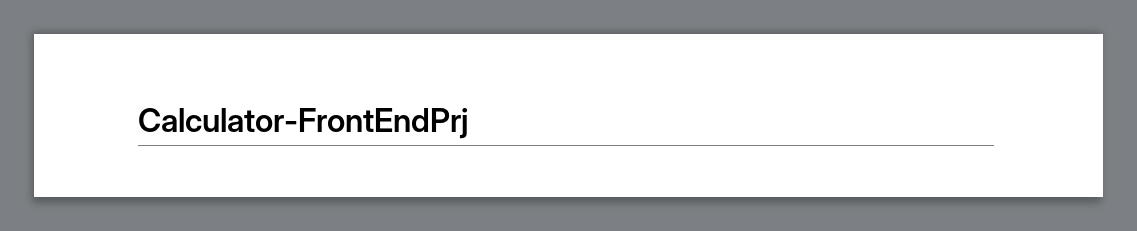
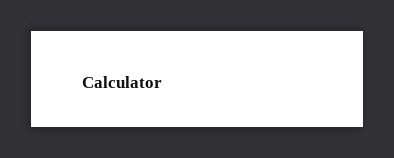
[138,108,468,139] Calculator-FrontEndPrj -> [82,76,162,88] Calculator

